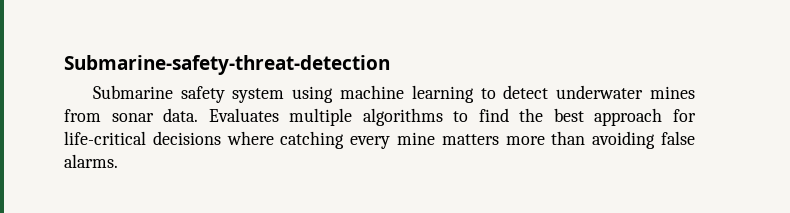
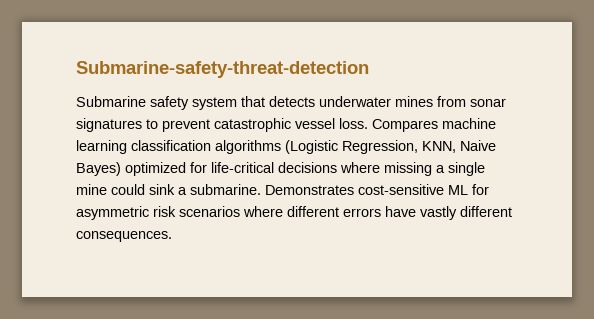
[292,85,695,103] [64,108,696,126] [64,131,695,149] [64,154,118,168] using machine learning to detect underwater mines from sonar data. Evaluates multiple algorithms to find the best approach for life-critical decisions where catching every mine matters more than avoiding false alarms. -> [241,96,506,107] [76,118,496,132] [76,140,496,154] [76,162,485,176] [76,184,489,195] [76,206,512,220] [76,231,172,242] that detects underwater mines from sonar signatures to prevent catastrophic vessel loss. Compares machine learning classification algorithms (Logistic Regression, KNN, Naive Bayes) optimized for life-critical decisions where missing a single mine could sink a submarine. Demonstrates cost-sensitive ML for asymmetric risk scenarios where different errors have vastly different consequences.

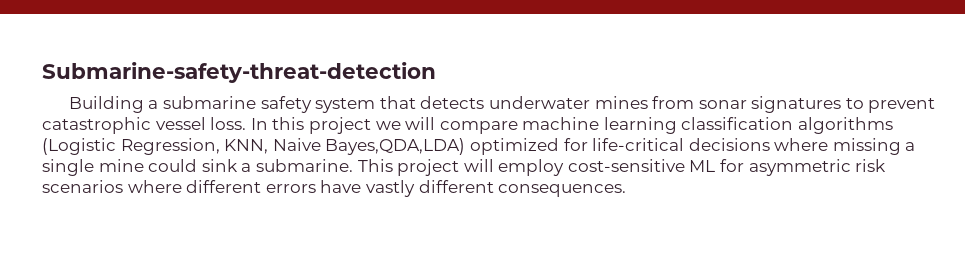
[76,96,146,107] Submarine -> [68,96,256,113] Building a submarine
[372,119,438,132] Compares -> [250,117,518,134] In this project we will compare
[76,162,121,176] Bayes) -> [325,138,466,155] Bayes,QDA,LDA)
[265,185,354,195] Demonstrates -> [357,159,565,176] This project will employ

